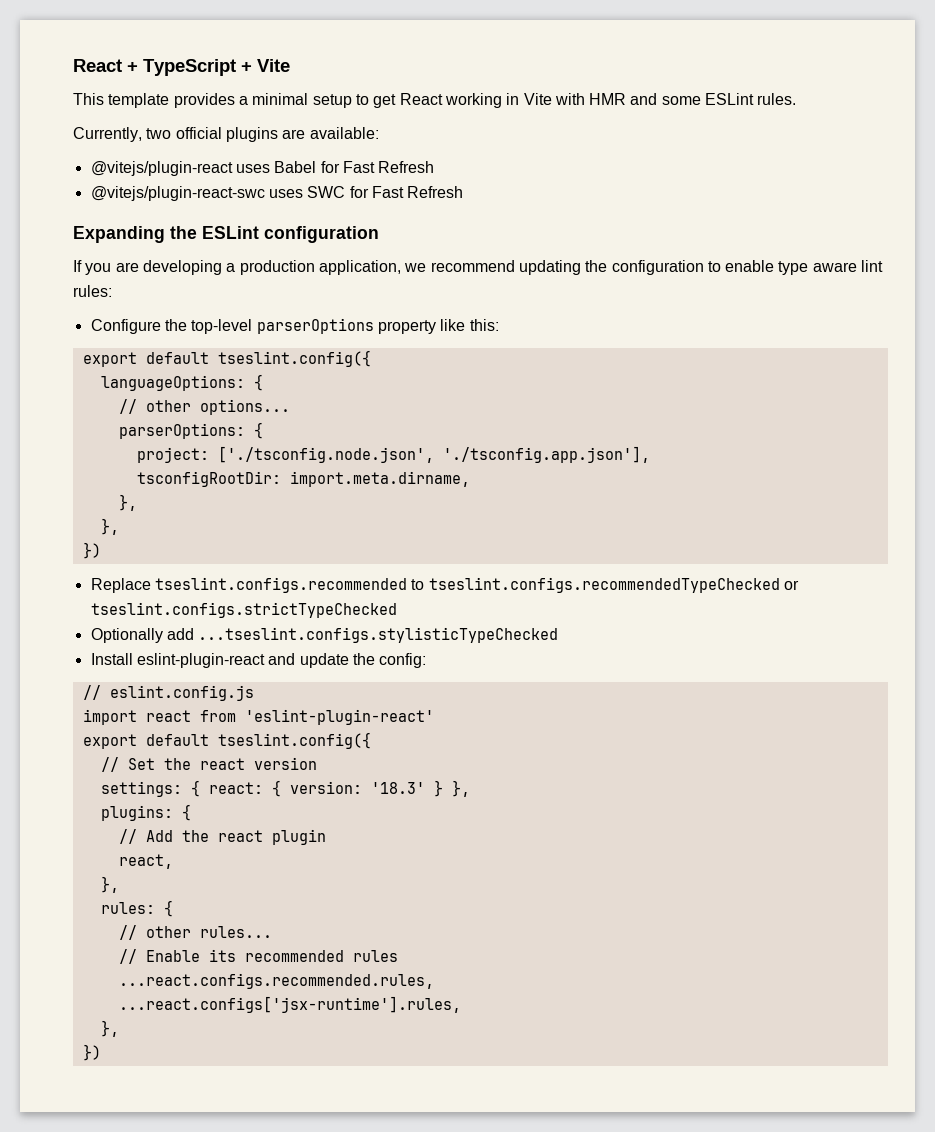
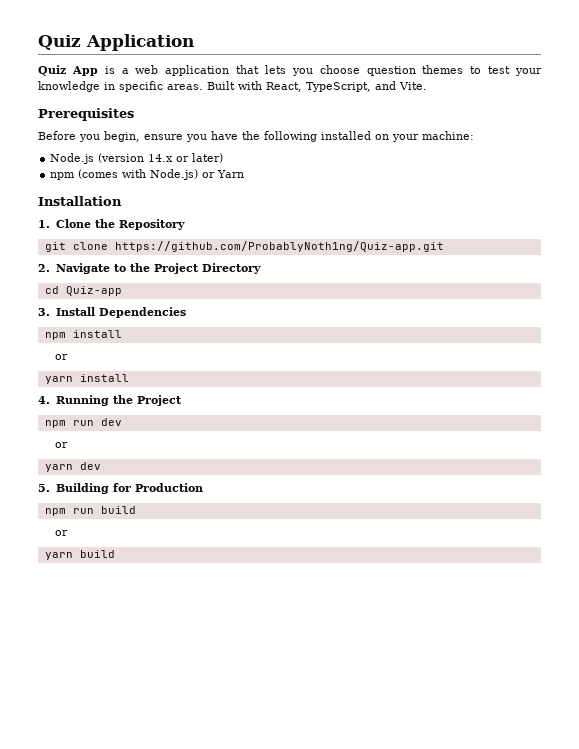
[73,59,290,76] [73,93,797,108] [73,127,379,142] [90,161,435,176] [90,186,464,201] [73,226,379,243] [73,260,884,275] [73,285,112,297] [90,318,499,334] [82,350,371,367] [100,374,263,391] [118,399,290,415] [118,422,263,439] [136,446,650,463] [136,471,470,487] [118,494,137,511] [100,518,119,535] [82,542,101,559] [90,577,799,593] [90,602,397,618] [90,627,559,643] [90,653,427,668] [82,685,254,701] [82,709,434,725] [82,732,371,749] [100,757,317,772] [100,780,470,797] [100,804,191,821] [118,829,326,845] [118,854,173,869] [100,876,119,893] [100,900,173,917] [118,925,272,940] [118,949,398,964] [118,973,434,989] [118,996,461,1013] [100,1020,119,1037] [82,1044,101,1061] React + TypeScript + Vite // This template provides a minimal setup to get React working in Vite with HMR and some ESLint rules. // Currently, two official plugins are available: // @vitejs/plugin-react uses Babel for Fast Refresh // @vitejs/plugin-react-swc uses SWC for Fast Refresh // Expanding the ESLint configuration // If you are developing a production application, we recommend updating the configuration to enable type aware lint rules: // Configure the top-level parserOptions property like this: // export default tseslint.config({ // languageOptions: { // // other options... // parserOptions: { // project: ['./tsconfig.node.json', './tsconfig.app.json'], // tsconfigRootDir: import.meta.dirname, // }, // }, // }) // Replace tseslint.configs.recommended to tseslint.configs.recommendedTypeChecked or tseslint.configs.strictTypeChecked // Optionally add ...tseslint.configs.stylisticTypeChecked // Install eslint-plugin-react and update the config: // // eslint.config.js // import react from 'eslint-plugin-react' // export default tseslint.config({ // // Set the react version // settings: { react: { version: '18.3' } }, // plugins: { // // Add the react plugin // react, // }, // rules: { // // other rules... // // Enable its recommended rules // ...react.configs.recommended.rules, // ...react.configs['jsx-runtime'].rules, // }, // }) -> [38,34,194,51] [38,65,542,76] [38,81,427,92] [38,108,134,121] [38,131,474,142] [50,153,224,164] [50,169,245,180] [38,196,122,206] [38,219,185,230] [44,241,444,252] [38,263,261,274] [44,286,122,296] [38,307,186,318] [44,330,122,340] [55,354,69,360] [44,374,129,384] [38,395,182,406] [44,418,122,428] [55,442,69,448] [44,462,101,472] [38,483,203,494] [44,506,136,516] [55,530,69,536] [44,550,115,560] Quiz Application // Quiz App is a web application that lets you choose question themes to test your knowledge in specific areas. Built with React, TypeScript, and Vite. // Prerequisites // Before you begin, ensure you have the following installed on your machine: // Node.js (version 14.x or later) // npm (comes with Node.js) or Yarn // Installation // 1. Clone the Repository // git clone https://github.com/ProbablyNoth1ng/Quiz-app.git // 2. Navigate to the Project Directory // cd Quiz-app // 3. Install Dependencies // npm install // or // yarn install // 4. Running the Project // npm run dev // or // yarn dev // 5. Building for Production // npm run build // or // yarn build

